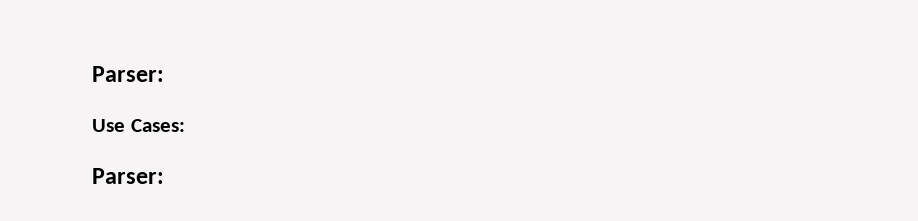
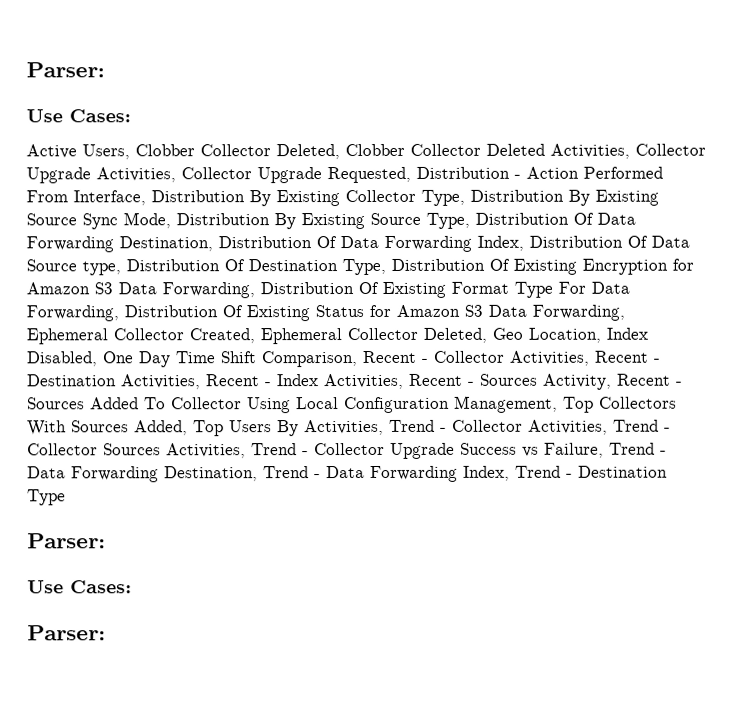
[92,66,164,82] [92,119,185,132] Parser: // Use Cases: -> [26,62,105,78] [26,109,131,123] [26,143,706,160] [26,166,663,184] [26,189,659,207] [26,212,636,230] [26,235,690,253] [26,258,694,276] [26,281,630,299] [26,304,625,322] [26,327,648,345] [26,350,661,368] [27,373,683,390] [27,395,677,414] [27,419,671,437] [27,442,667,459] [27,465,668,483] [27,489,66,506] [27,533,106,549] [27,580,132,594] Parser: // Use Cases: // Active Users, Clobber Collector Deleted, Clobber Collector Deleted Activities, Collector Upgrade Activities, Collector Upgrade Requested, Distribution - Action Performed From Interface, Distribution By Existing Collector Type, Distribution By Existing Source Sync Mode, Distribution By Existing Source Type, Distribution Of Data Forwarding Destination, Distribution Of Data Forwarding Index, Distribution Of Data Source type, Distribution Of Destination Type, Distribution Of Existing Encryption for Amazon S3 Data Forwarding, Distribution Of Existing Format Type For Data Forwarding, Distribution Of Existing Status for Amazon S3 Data Forwarding, Ephemeral Collector Created, Ephemeral Collector Deleted, Geo Location, Index Disabled, One Day Time Shift Comparison, Recent - Collector Activities, Recent - Destination Activities, Recent - Index Activities, Recent - Sources Activity, Recent - Sources Added To Collector Using Local Configuration Management, Top Collectors With Sources Added, Top Users By Activities, Trend - Collector Activities, Trend - Collector Sources Activities, Trend - Collector Upgrade Success vs Failure, Trend - Data Forwarding Destination, Trend - Data Forwarding Index, Trend - Destination Type // Parser: // Use Cases:

